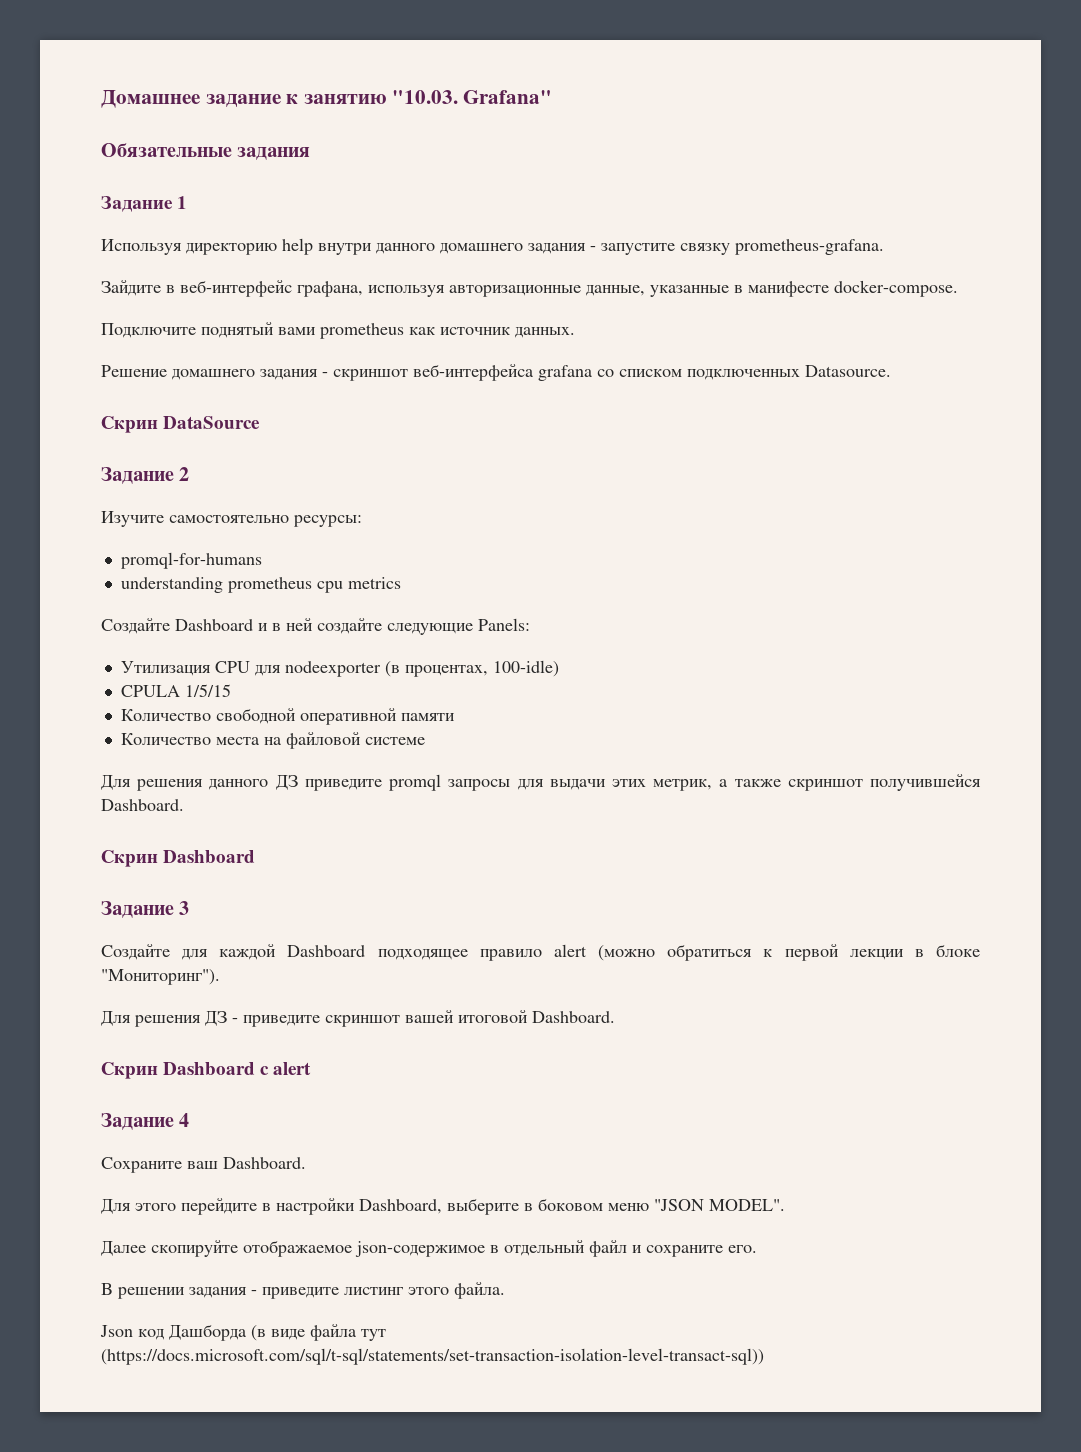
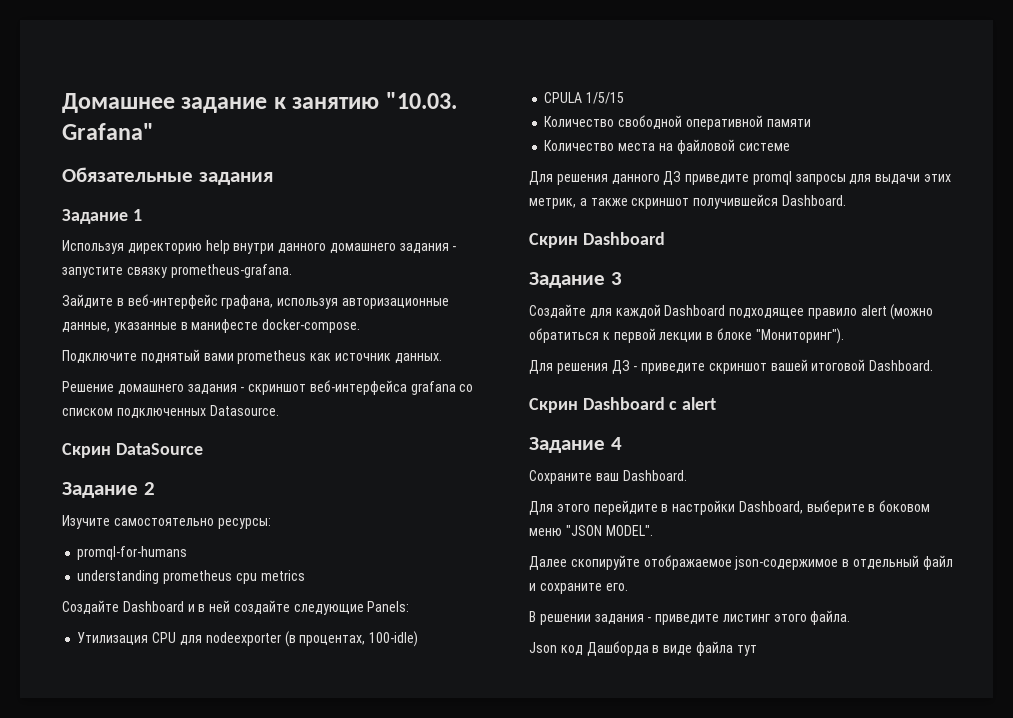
[251,1325,266,1341] (в -> [652,645,660,653] в
[101,1348,764,1365] (https://docs.microsoft.com/sql/t-sql/statements/set-transaction-isolation-level-transact-sql)) -> (757, 650) none

